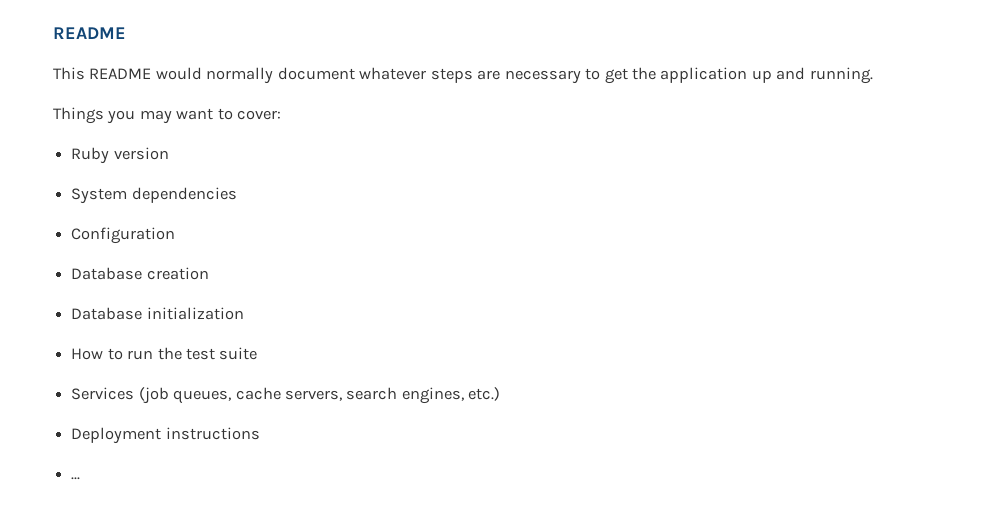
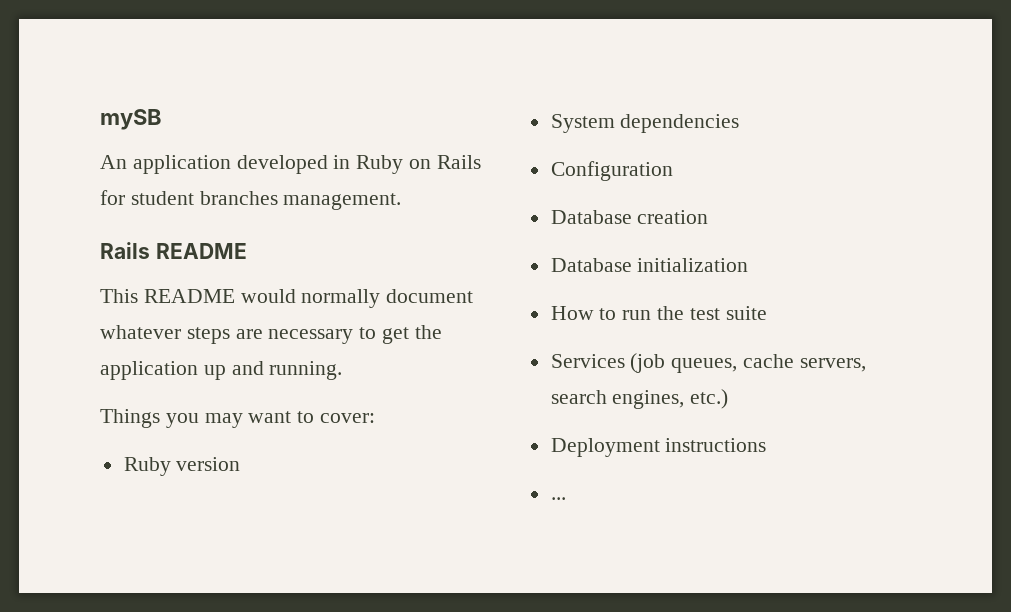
(53, 33) none -> [100,109,162,130] [100,155,481,174] [100,190,402,210] [100,242,150,259] mySB // An application developed in Ruby on Rails for student branches management. // Rails

